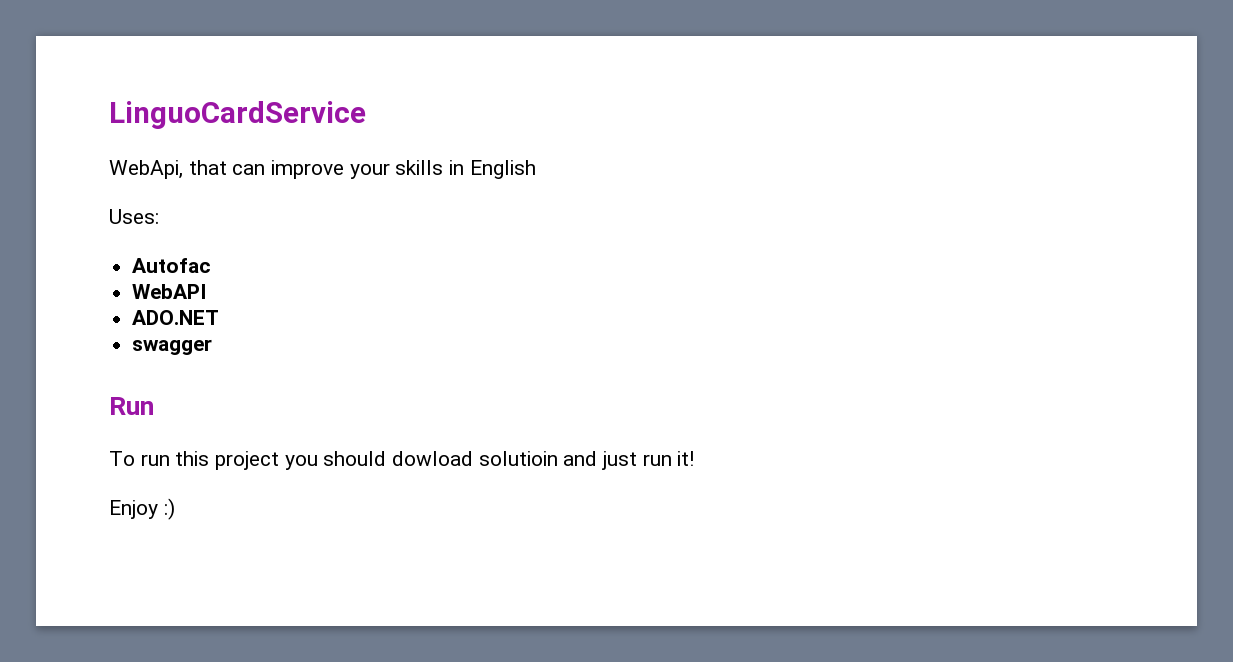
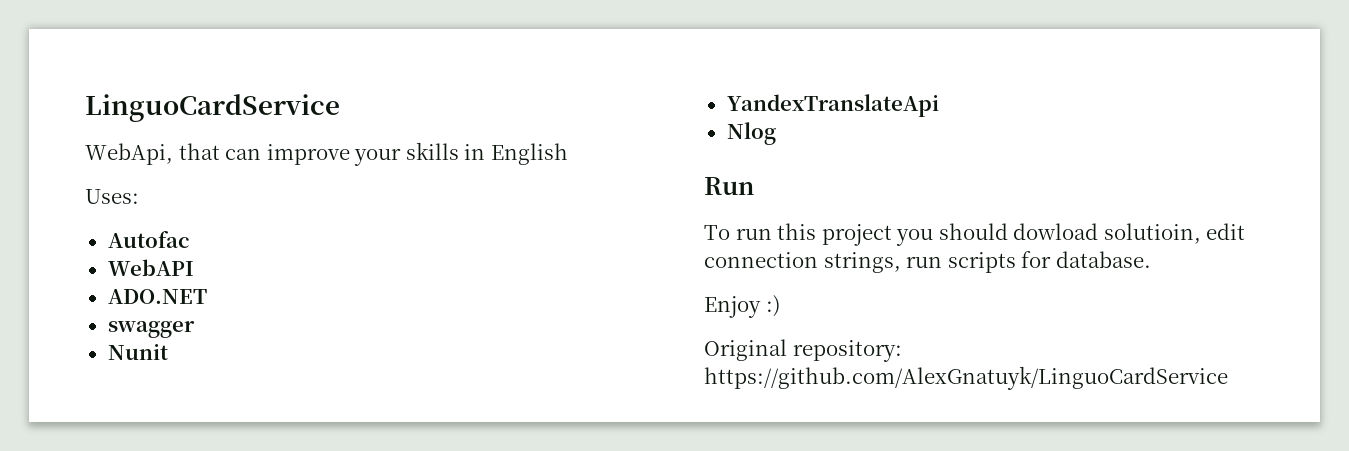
(213, 347) none -> [107,344,168,360] [726,94,939,117] [726,122,776,145] // Nunit // YandexTranslateApi // Nlog
[478,451,695,470] solutioin and just run it! -> [1103,223,1246,244] [704,251,1151,273] solutioin, edit connection strings, run scripts for database.
(175, 509) none -> [704,339,902,362] [704,366,1228,390] // Original repository: https://github.com/AlexGnatuyk/LinguoCardService

